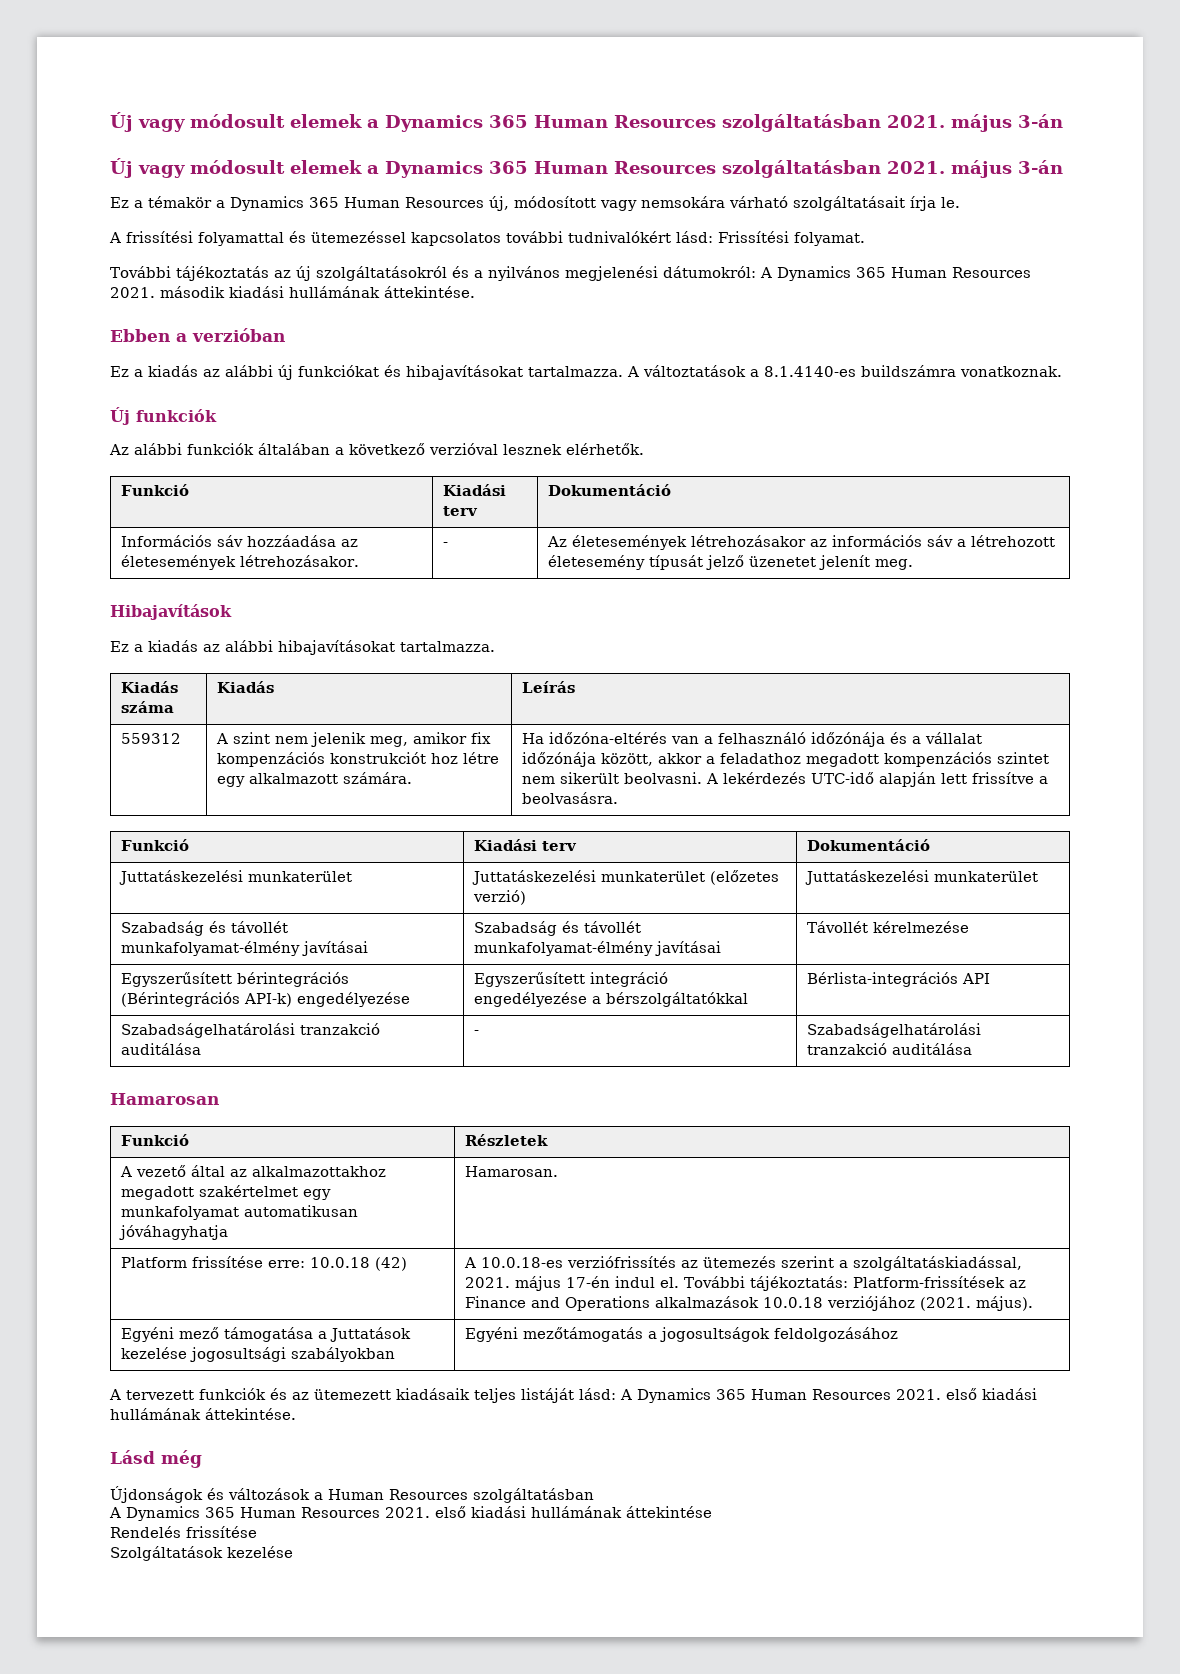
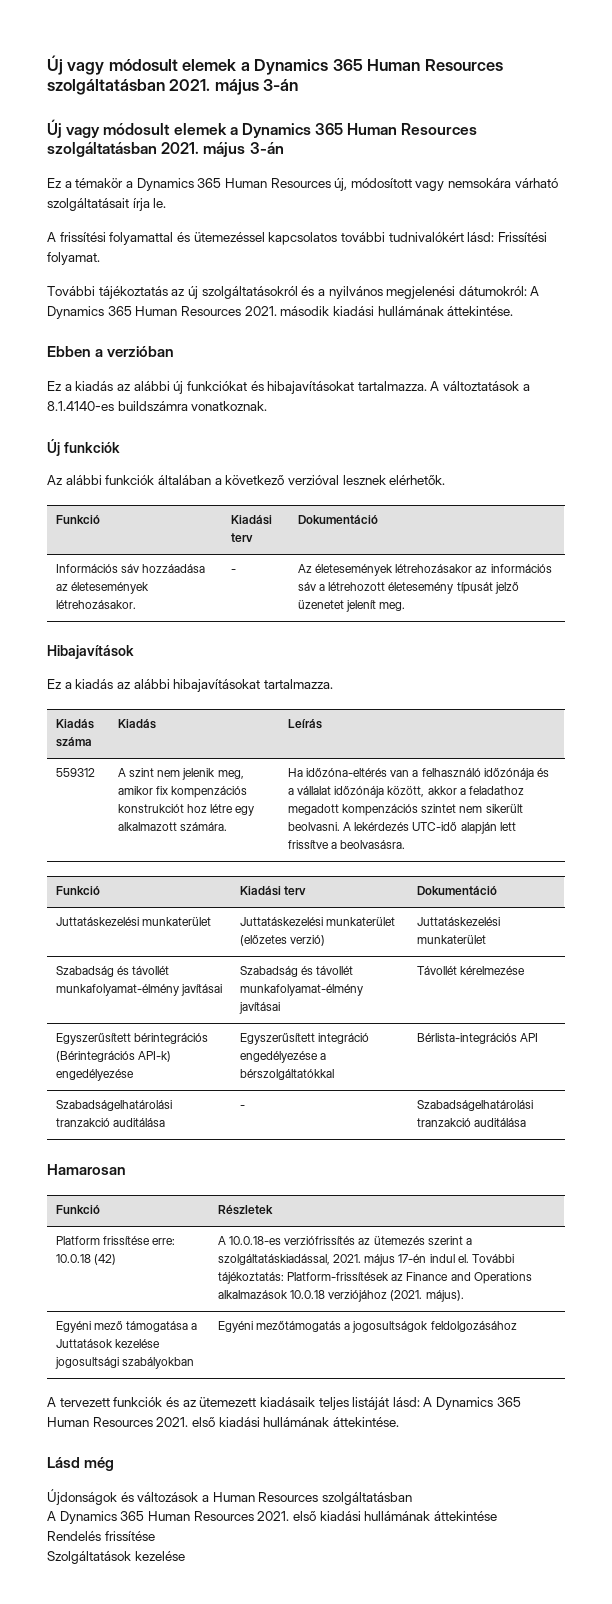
[120,1165,387,1177] [121,1185,332,1200] [121,1205,359,1220] [119,1225,229,1240] [465,1166,559,1177] // A vezető által az alkalmazottakhoz megadott szakértelmet egy munkafolyamat automatikusan jóváhagyhatja | Hamarosan. -> (273, 1210) none

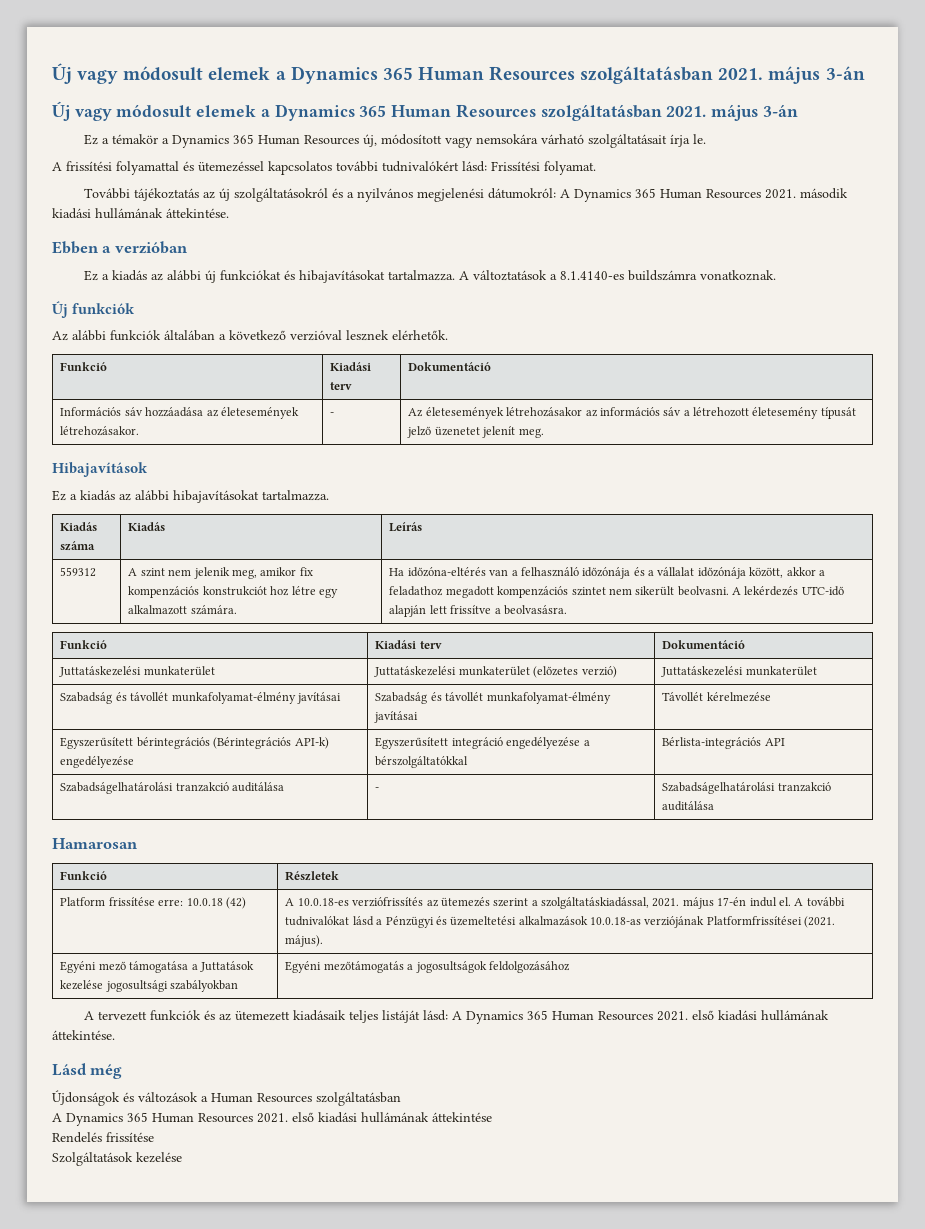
[472,1254,515,1263] [217,1272,532,1284] [217,1290,388,1302] További tájékoztatás: Platform-frissítések az Finance and Operations alkalmazások 10.0.18 verziójához -> [794,897,845,907] [285,916,802,928] A további tudnivalókat lásd a Pénzügyi és üzemeltetési alkalmazások 10.0.18-as verziójának Platformfrissítései

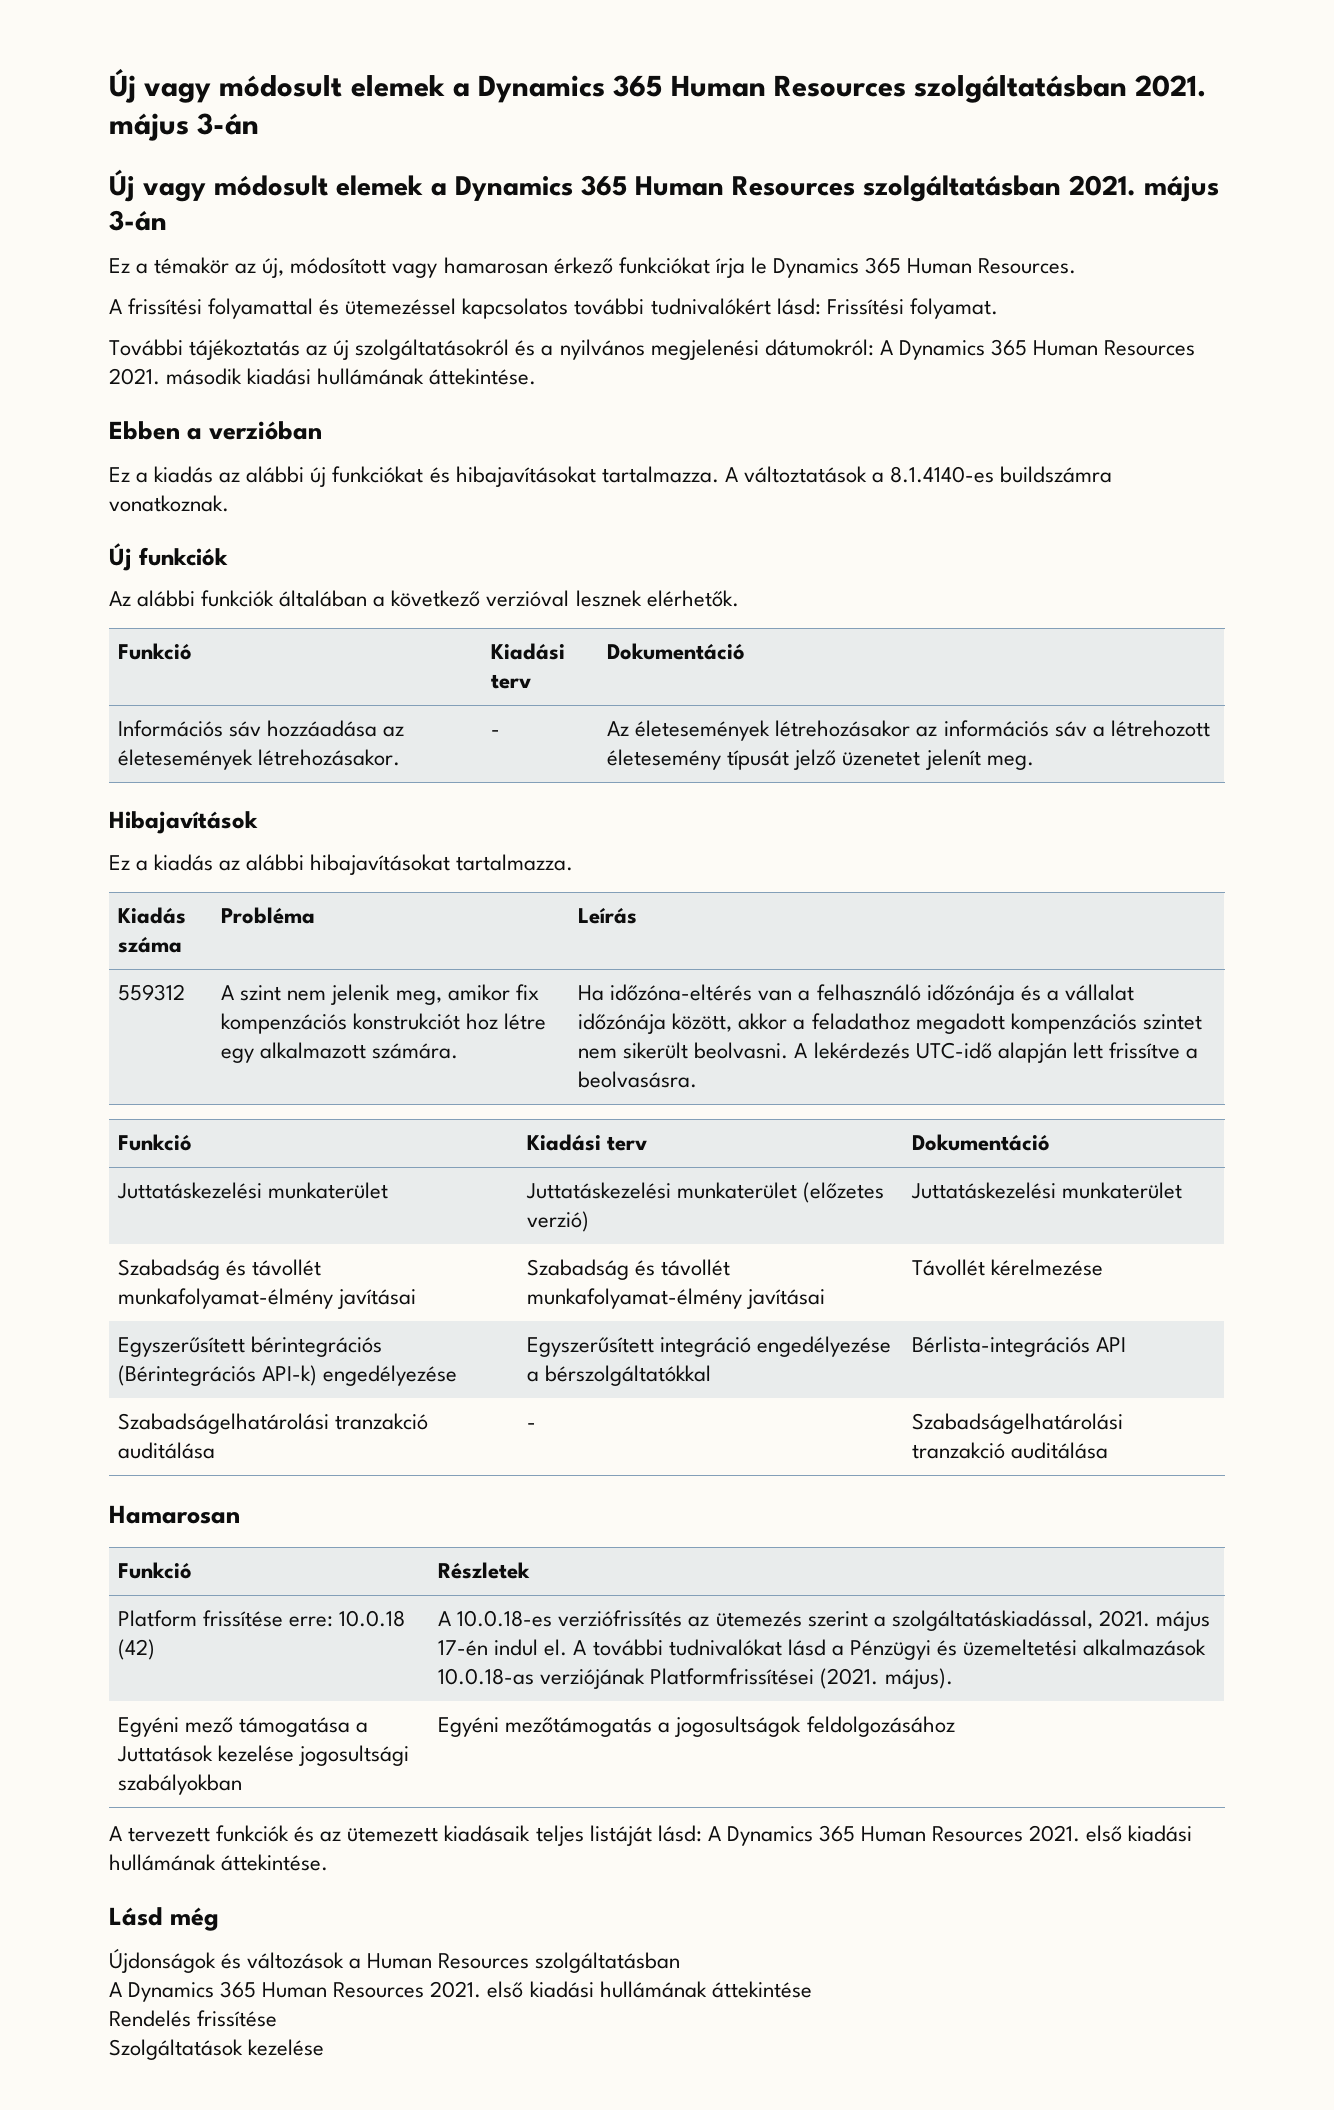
[161,134,706,148] a Dynamics 365 Human Resources új, módosított vagy nemsokára várható szolgáltatásait írja le. -> [235,257,1077,278] az új, módosított vagy hamarosan érkező funkciókat írja le Dynamics 365 Human Resources.
[128,522,166,531] Kiadás -> [221,907,316,924] Probléma

